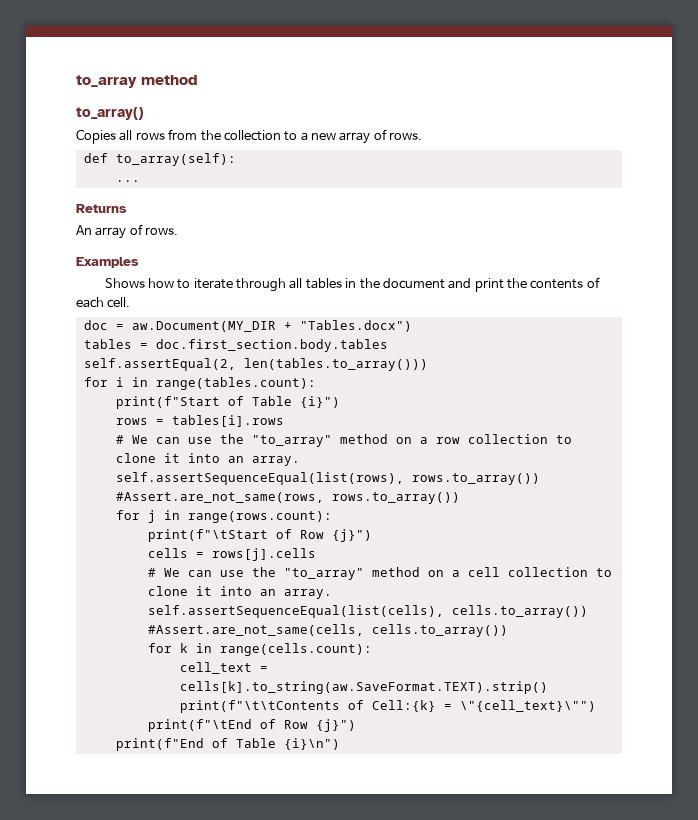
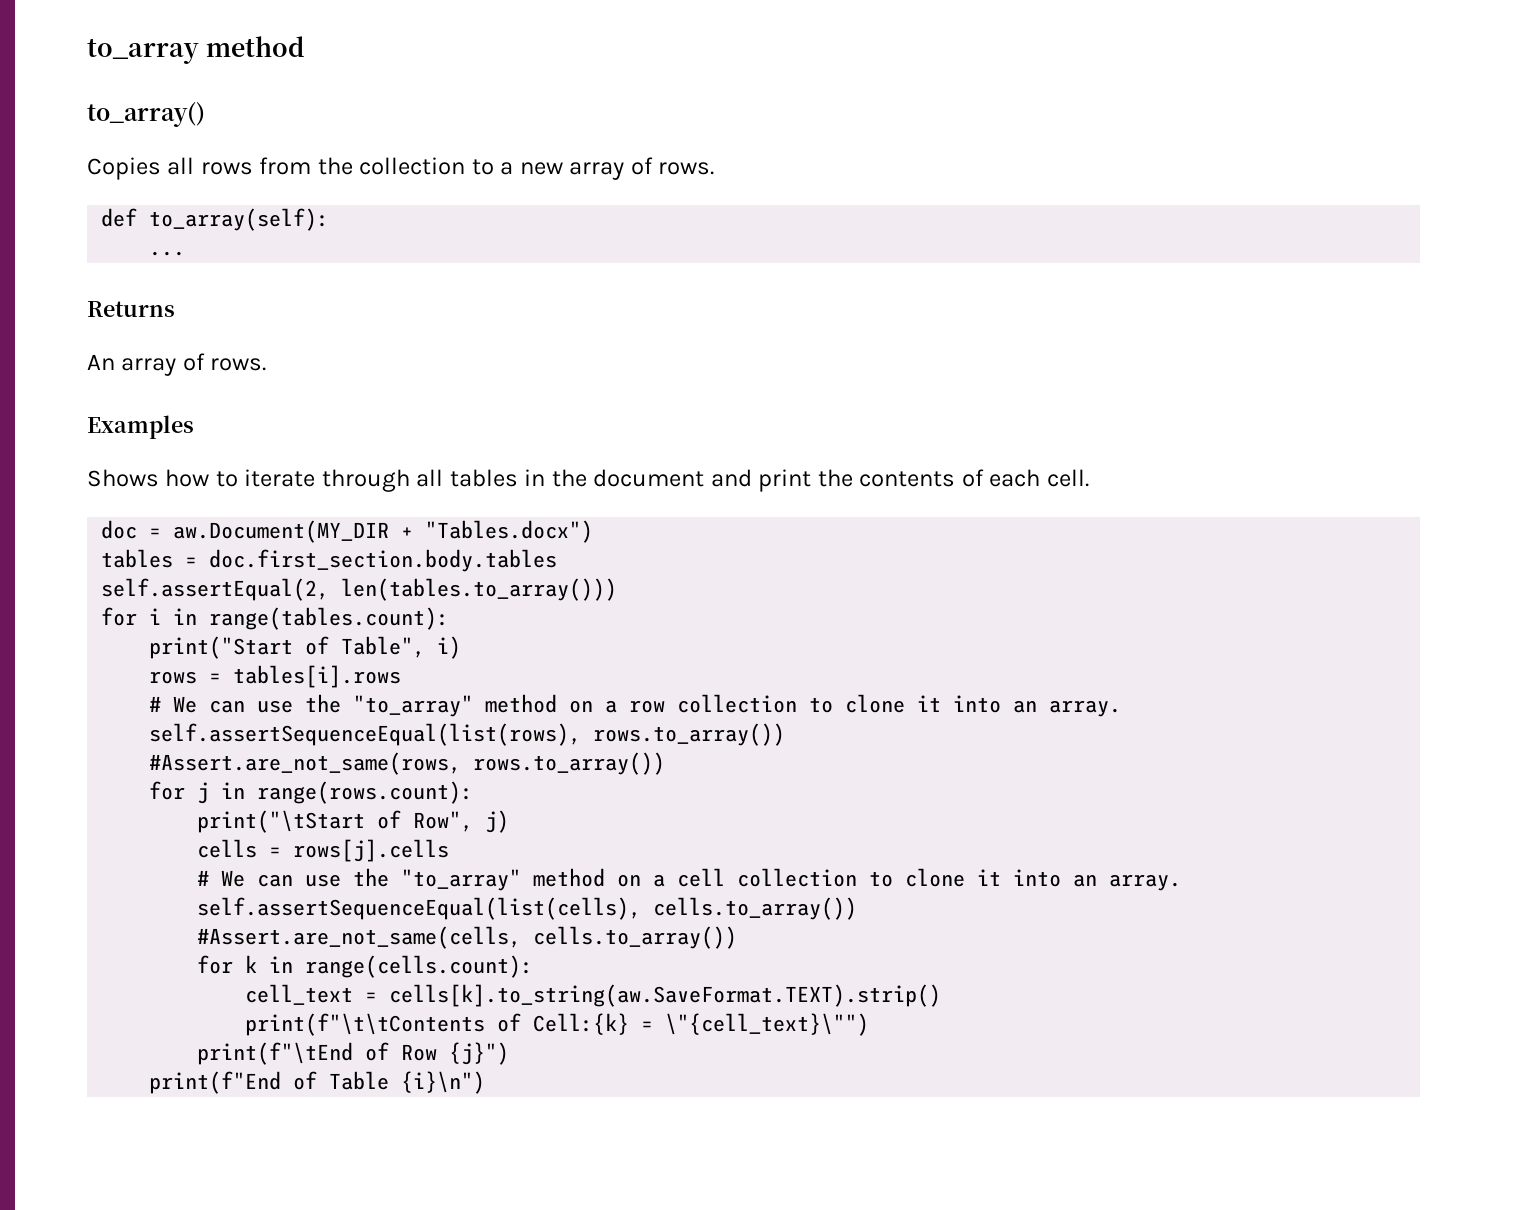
[115,396,340,409] print(f"Start of Table {i}") -> [149,636,462,659] print("Start of Table", i)
[147,529,372,542] print(f"\tStart of Row {j}") -> [197,810,510,833] print("\tStart of Row", j)

